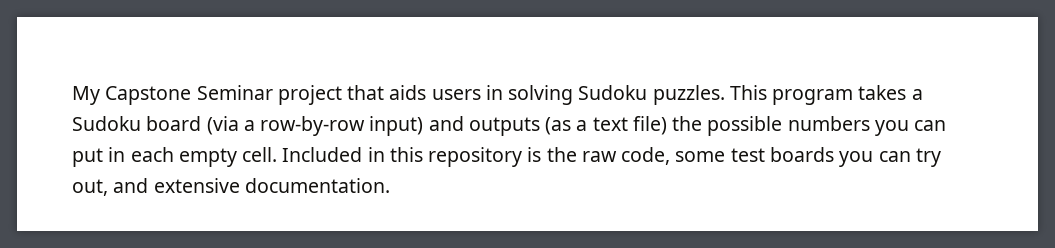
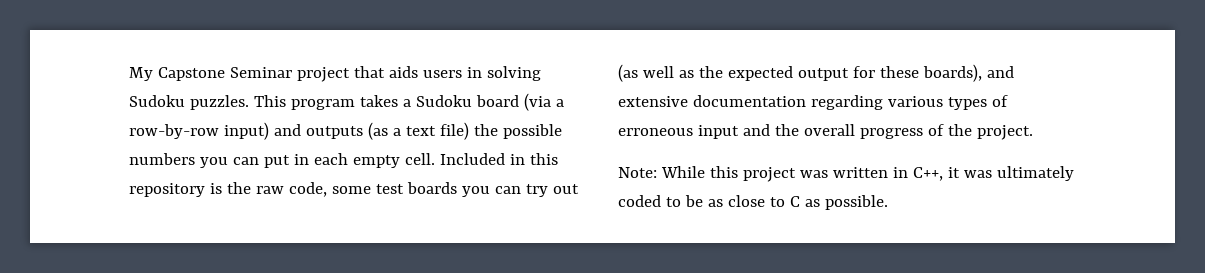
[72,178,390,196] out, and extensive documentation. -> [552,184,579,194] [618,64,1014,82] [618,95,1008,110] [618,124,1033,140] [618,166,1074,182] [618,195,888,210] out (as well as the expected output for these boards), and extensive documentation regarding various types of erroneous input and the overall progress of the project. // Note: While this project was written in C++, it was ultimately coded to be as close to C as possible.

